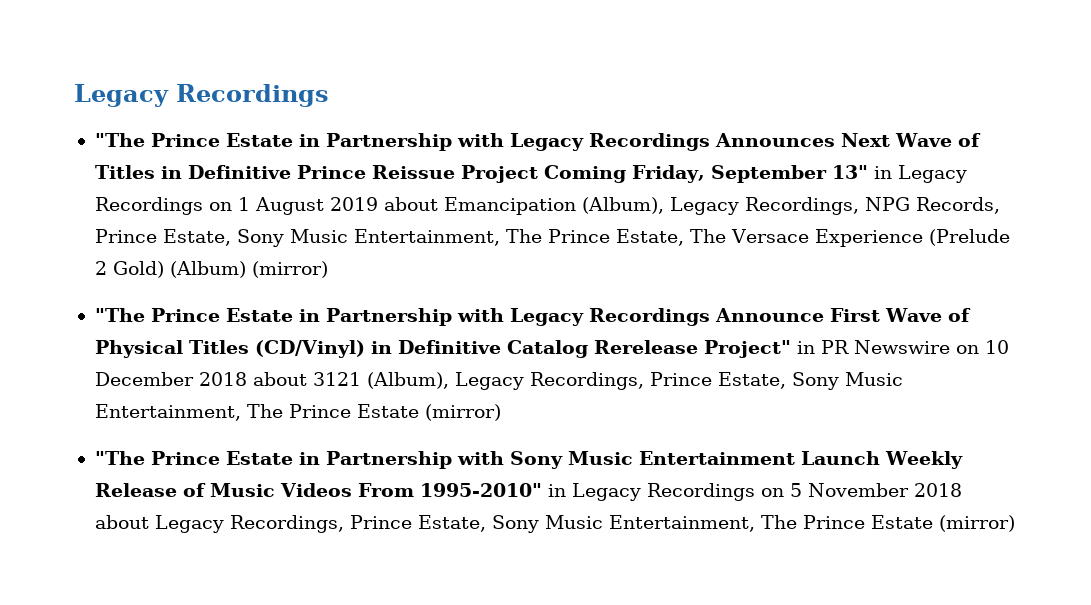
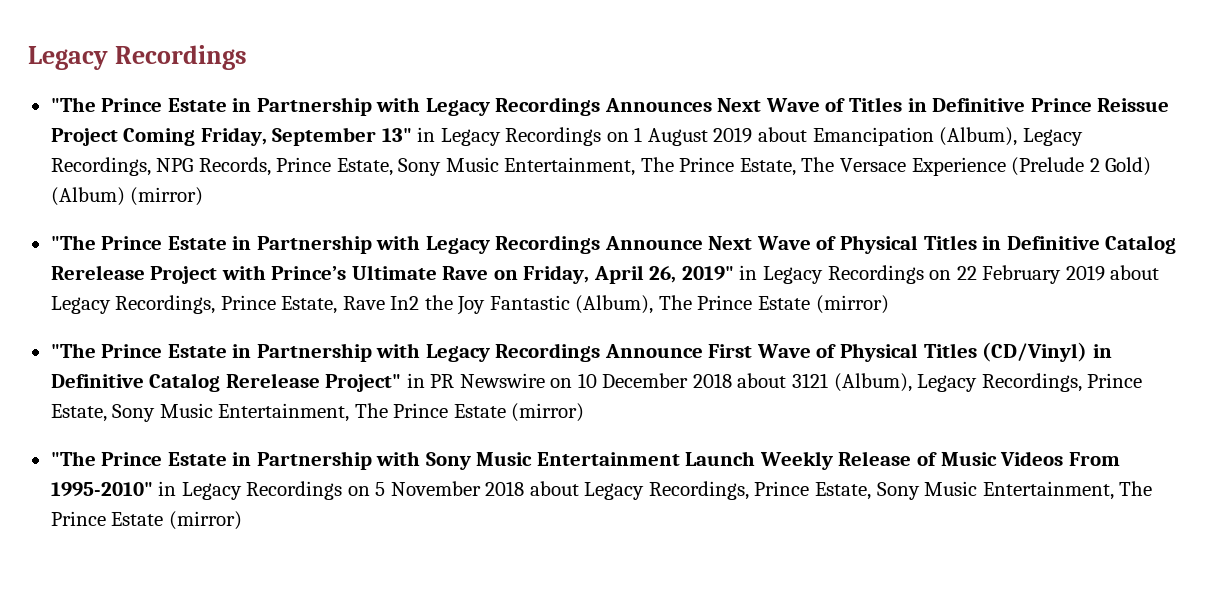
(328, 269) none -> [50,235,1177,254] [50,265,1160,284] [50,295,889,315] // "The Prince Estate in Partnership with Legacy Recordings Announce Next Wave of Physical Titles in Definitive Catalog Rerelease Project with Prince’s Ultimate Rave on Friday, April 26, 2019" in Legacy Recordings on 22 February 2019 about Legacy Recordings, Prince Estate, Rave In2 the Joy Fantastic (Album), The Prince Estate (mirror)

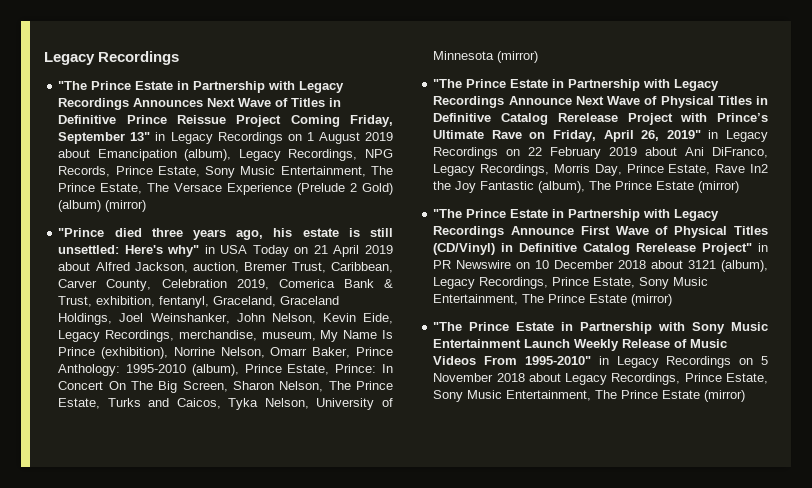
[939,127,1018,146] (Album), -> [184,149,232,161] (album),
[50,187,125,206] (Album) -> [58,200,147,212] [58,228,393,240] [58,245,393,257] [58,262,393,273] [58,279,393,291] [58,296,340,308] [58,313,393,325] [58,330,393,342] [58,347,393,359] [58,364,393,376] [58,381,393,393] [58,398,393,410] [433,51,495,60] (album) (mirror) // "Prince died three years ago, his estate is still unsettled: Here's why" in USA Today on 21 April 2019 about Alfred Jackson, auction, Bremer Trust, Caribbean, Carver County, Celebration 2019, Comerica Bank & Trust, exhibition, fentanyl, Graceland, Graceland Holdings, Joel Weinshanker, John Nelson, Kevin Eide, Legacy Recordings, merchandise, museum, My Name Is Prince (exhibition), Norrine Nelson, Omarr Baker, Prince Anthology: 1995-2010 (album), Prince Estate, Prince: In Concert On The Big Screen, Sharon Nelson, The Prince Estate, Turks and Caicos, Tyka Nelson, University of Minnesota
[50,295,216,314] Legacy Recordings, -> [685,147,768,158] [433,164,622,176] Ani DiFranco, Legacy Recordings, Morris Day,
[575,295,654,314] (Album), -> [538,181,586,193] (album),
[833,373,912,392] (Album), -> [721,260,768,272] (album),

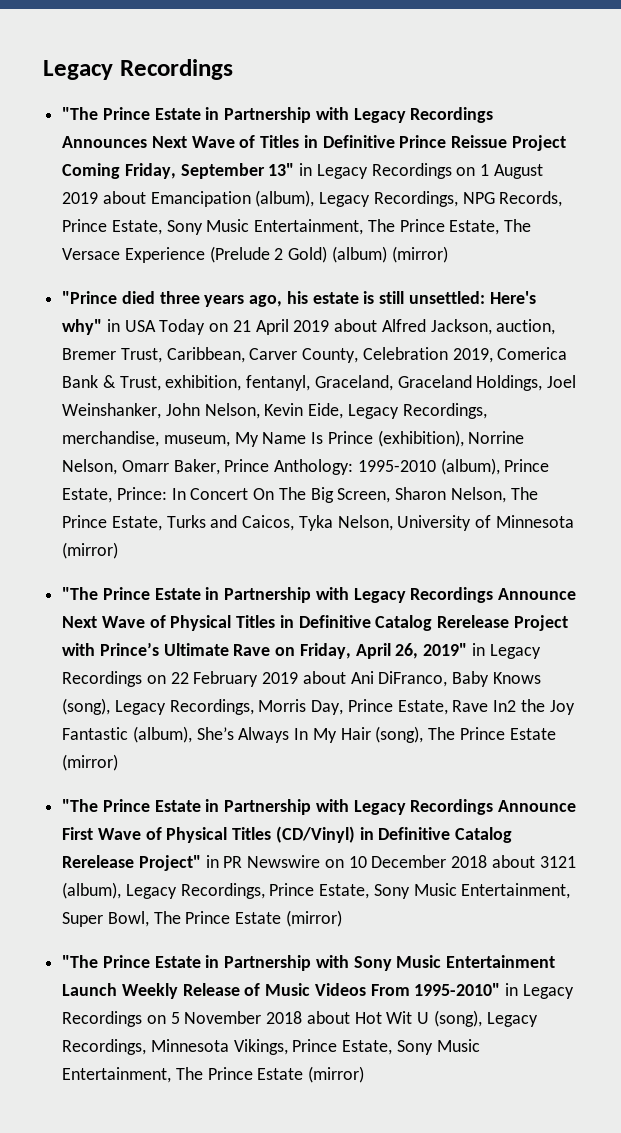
(768, 152) none -> [452,671,541,687] [62,698,111,715] Baby Knows (song),
(586, 187) none -> [196,726,424,743] She’s Always In My Hair (song),
(519, 299) none -> [62,911,149,927] Super Bowl,
[565,373,681,385] Legacy Recordings, -> [354,1010,538,1027] [62,1039,288,1055] Hot Wit U (song), Legacy Recordings, Minnesota Vikings,

